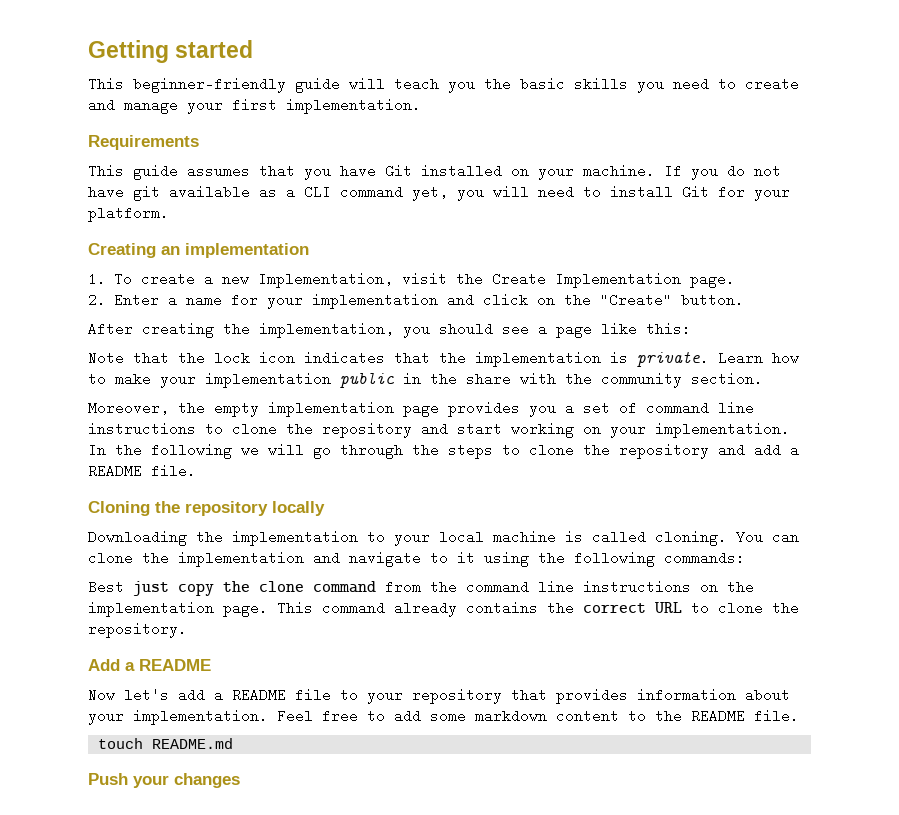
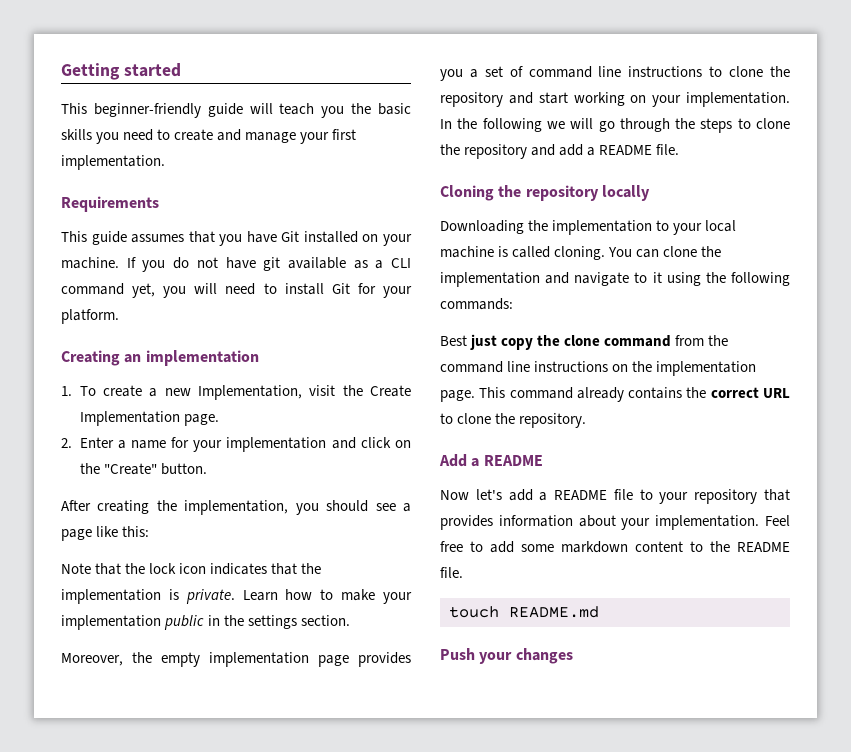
[466,372,682,388] share with the community -> [248,615,298,629] settings

